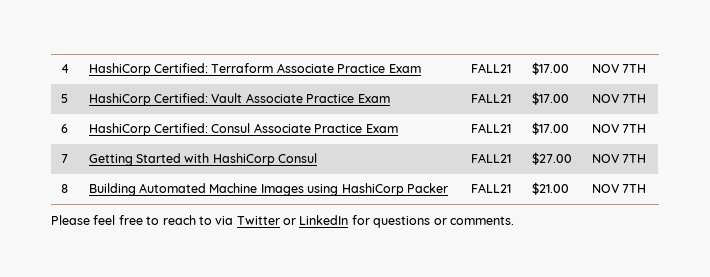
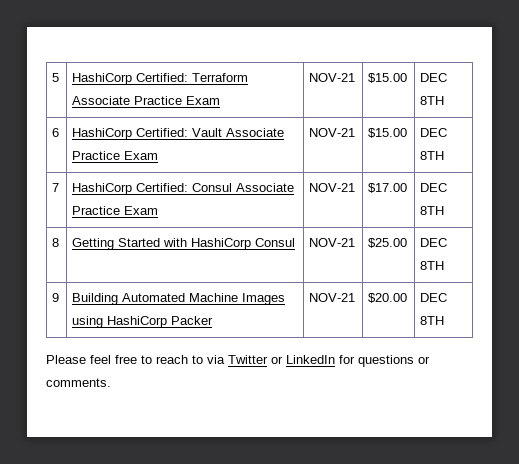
[60,64,69,73] 4 -> [52,73,60,82] 5
[470,63,511,73] [531,62,569,75] [591,64,647,73] [60,94,68,103] FALL21 | $17.00 | NOV 7TH // 5 -> [309,73,356,82] [368,73,408,83] [420,73,448,82] [420,96,445,105] [52,128,60,137] NOV-21 | $15.00 | DEC 8TH // 6
[470,93,511,103] [531,92,569,105] [591,94,647,103] [60,124,68,133] FALL21 | $17.00 | NOV 7TH // 6 -> [309,128,356,137] [368,128,408,138] [420,128,448,137] [420,151,445,160] [52,183,60,192] NOV-21 | $15.00 | DEC 8TH // 7
[470,123,511,133] [531,122,569,135] [591,124,647,133] [60,154,68,163] FALL21 | $17.00 | NOV 7TH // 7 -> [309,183,356,192] [368,183,408,193] [420,183,448,192] [420,206,445,215] [52,238,60,247] NOV-21 | $17.00 | DEC 8TH // 8
[470,153,511,163] [531,152,572,165] [591,154,647,163] [60,184,68,193] FALL21 | $27.00 | NOV 7TH // 8 -> [309,238,356,247] [368,238,408,248] [420,238,448,247] [420,261,445,270] [52,293,60,302] NOV-21 | $25.00 | DEC 8TH // 9
[470,183,511,193] [531,182,569,195] [591,184,647,193] FALL21 | $21.00 | NOV 7TH -> [309,293,356,302] [368,293,408,303] [420,293,448,302] [420,316,445,325] NOV-21 | $20.00 | DEC 8TH

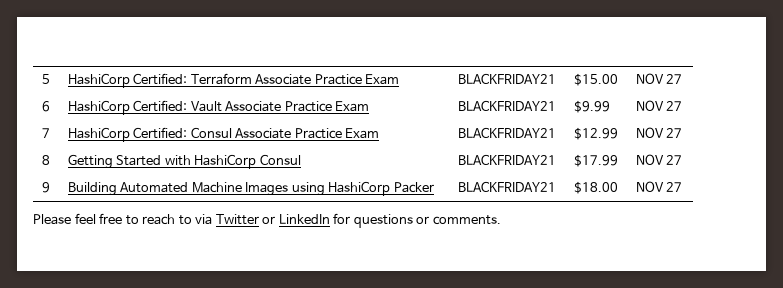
[309,73,356,82] [368,73,408,83] [420,73,448,82] [420,96,445,105] NOV-21 | $15.00 | DEC 8TH -> [457,73,556,84] [573,73,618,86] [635,73,683,84] BLACKFRIDAY21 | $15.00 | NOV 27
[309,128,356,137] [368,128,408,138] [420,128,448,137] [420,151,445,160] NOV-21 | $15.00 | DEC 8TH -> [457,100,556,111] [573,100,610,113] [635,100,683,111] BLACKFRIDAY21 | $9.99 | NOV 27
[309,183,356,192] [368,183,408,193] [420,183,448,192] [420,206,445,215] NOV-21 | $17.00 | DEC 8TH -> [457,127,556,138] [573,127,618,140] [635,127,683,138] BLACKFRIDAY21 | $12.99 | NOV 27
[309,238,356,247] [368,238,408,248] [420,238,448,247] [420,261,445,270] NOV-21 | $25.00 | DEC 8TH -> [457,154,556,165] [573,154,618,167] [635,154,683,165] BLACKFRIDAY21 | $17.99 | NOV 27
[309,293,356,302] [368,293,408,303] [420,293,448,302] [420,316,445,325] NOV-21 | $20.00 | DEC 8TH -> [457,181,556,192] [573,181,618,194] [635,181,683,192] BLACKFRIDAY21 | $18.00 | NOV 27

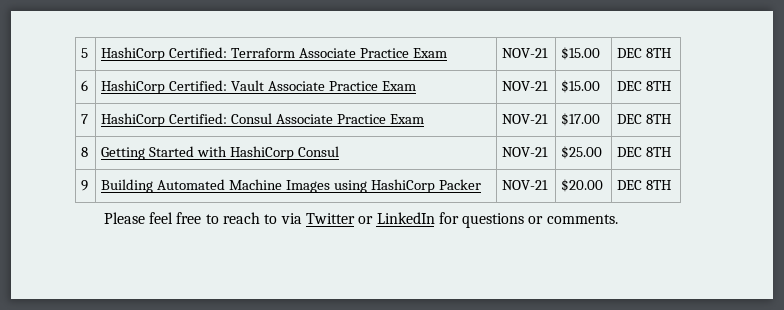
[457,73,556,84] [573,73,618,86] [635,73,683,84] BLACKFRIDAY21 | $15.00 | NOV 27 -> [502,48,549,58] [561,47,601,60] [617,48,672,58] NOV-21 | $15.00 | DEC 8TH
[457,100,556,111] [573,100,610,113] [635,100,683,111] BLACKFRIDAY21 | $9.99 | NOV 27 -> [502,81,549,91] [561,80,601,93] [617,81,672,91] NOV-21 | $15.00 | DEC 8TH
[457,127,556,138] [573,127,618,140] [635,127,683,138] BLACKFRIDAY21 | $12.99 | NOV 27 -> [502,114,549,124] [561,113,601,126] [617,114,672,124] NOV-21 | $17.00 | DEC 8TH
[457,154,556,165] [573,154,618,167] [635,154,683,165] BLACKFRIDAY21 | $17.99 | NOV 27 -> [502,147,549,157] [561,146,603,159] [617,147,672,157] NOV-21 | $25.00 | DEC 8TH
[457,181,556,192] [573,181,618,194] [635,181,683,192] BLACKFRIDAY21 | $18.00 | NOV 27 -> [502,180,549,190] [561,179,604,192] [617,180,672,190] NOV-21 | $20.00 | DEC 8TH

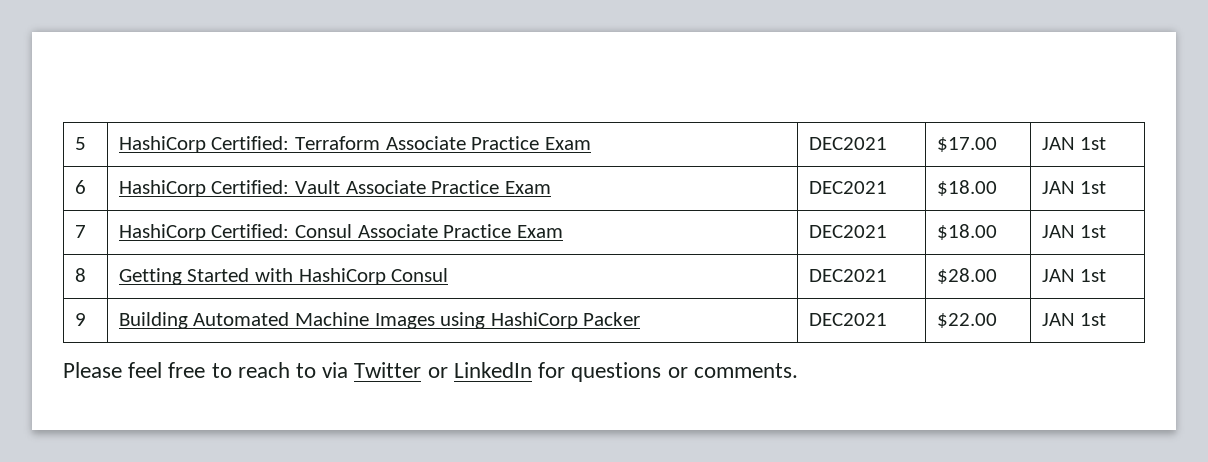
[502,48,549,58] [561,47,601,60] [617,48,672,58] NOV-21 | $15.00 | DEC 8TH -> [808,137,887,150] [936,137,997,152] [1041,137,1107,150] DEC2021 | $17.00 | JAN 1st
[502,81,549,91] [561,80,601,93] [617,81,672,91] NOV-21 | $15.00 | DEC 8TH -> [808,181,887,194] [936,180,997,196] [1041,181,1107,194] DEC2021 | $18.00 | JAN 1st
[502,114,549,124] [561,113,601,126] [617,114,672,124] NOV-21 | $17.00 | DEC 8TH -> [808,225,887,238] [936,224,997,240] [1041,225,1107,238] DEC2021 | $18.00 | JAN 1st
[502,147,549,157] [561,146,603,159] [617,147,672,157] NOV-21 | $25.00 | DEC 8TH -> [808,269,887,282] [936,268,997,284] [1041,269,1107,282] DEC2021 | $28.00 | JAN 1st
[502,180,549,190] [561,179,604,192] [617,180,672,190] NOV-21 | $20.00 | DEC 8TH -> [808,313,887,326] [936,313,997,328] [1041,313,1107,326] DEC2021 | $22.00 | JAN 1st

